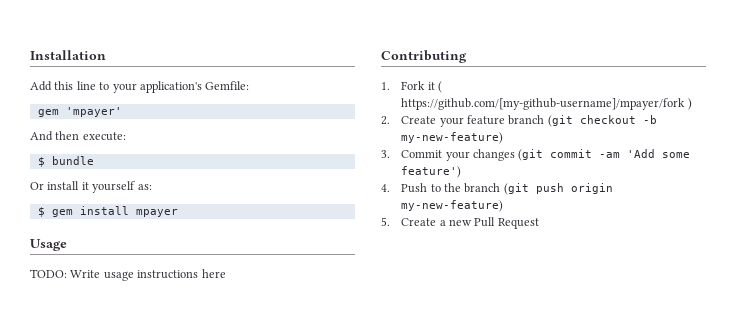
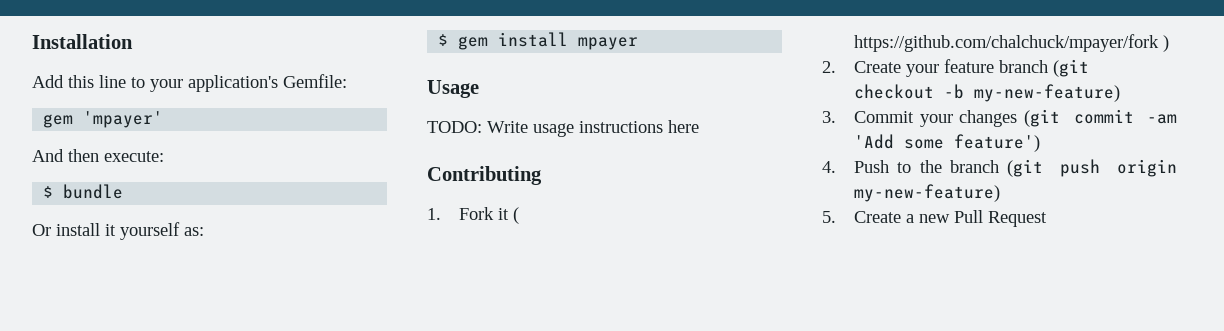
[401,98,686,110] https://github.com/[my-github-username]/mpayer/fork -> [853,34,1159,52] https://github.com/chalchuck/mpayer/fork

